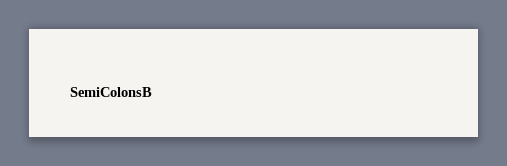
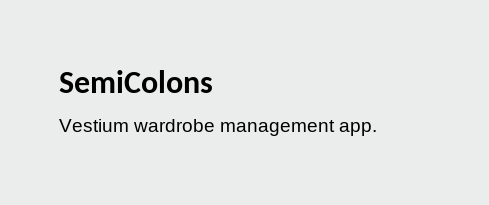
[70,87,152,97] SemiColonsB -> [59,70,213,93] [59,119,378,136] SemiColons // Vestium wardrobe management app.

